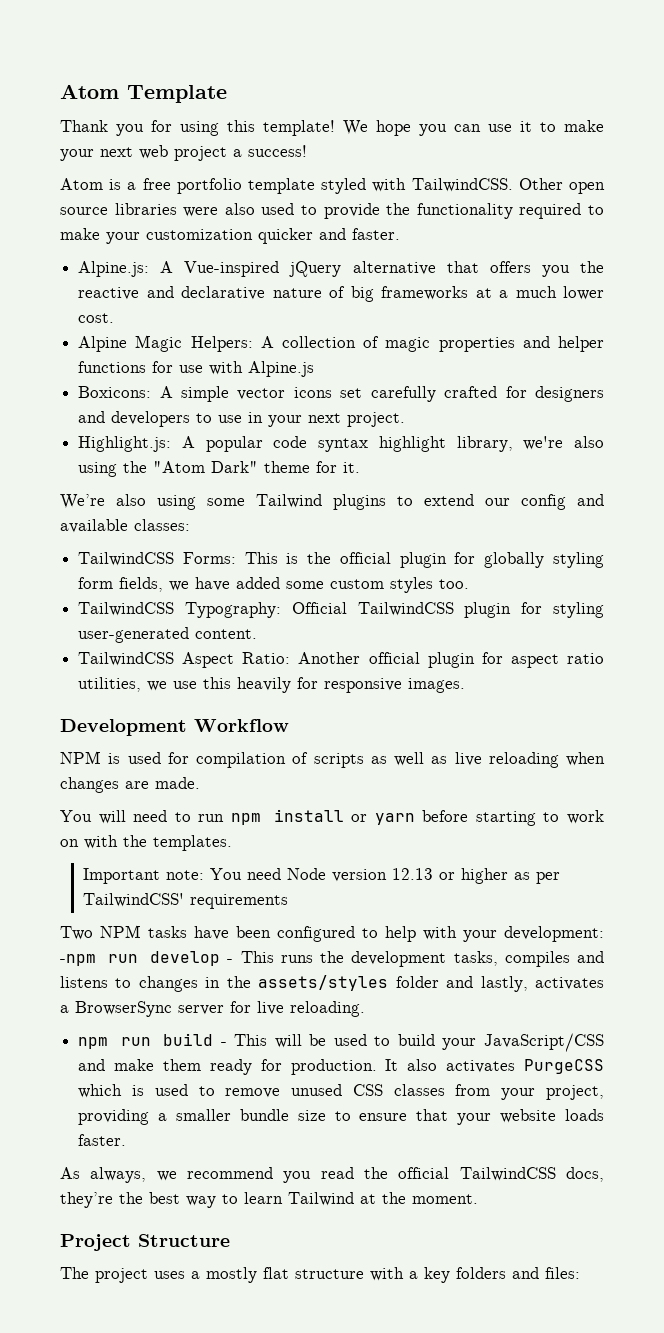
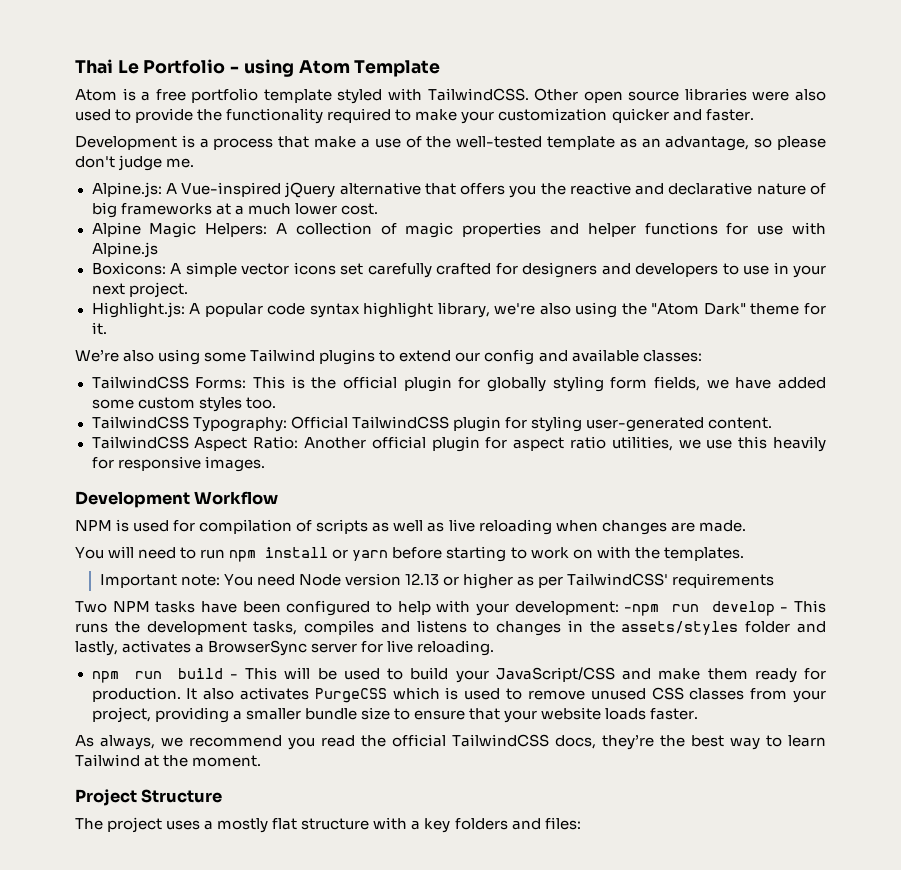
[60,84,227,103] [60,120,604,136] [60,145,307,161] Atom Template // Thank you for using this template! We hope you can use it to make your next web project a success! -> [75,59,441,77] Thai Le Portfolio - using Atom Template
(400, 234) none -> [75,135,826,151] [75,155,195,171] // Development is a process that make a use of the well-tested template as an advantage, so please don't judge me.

